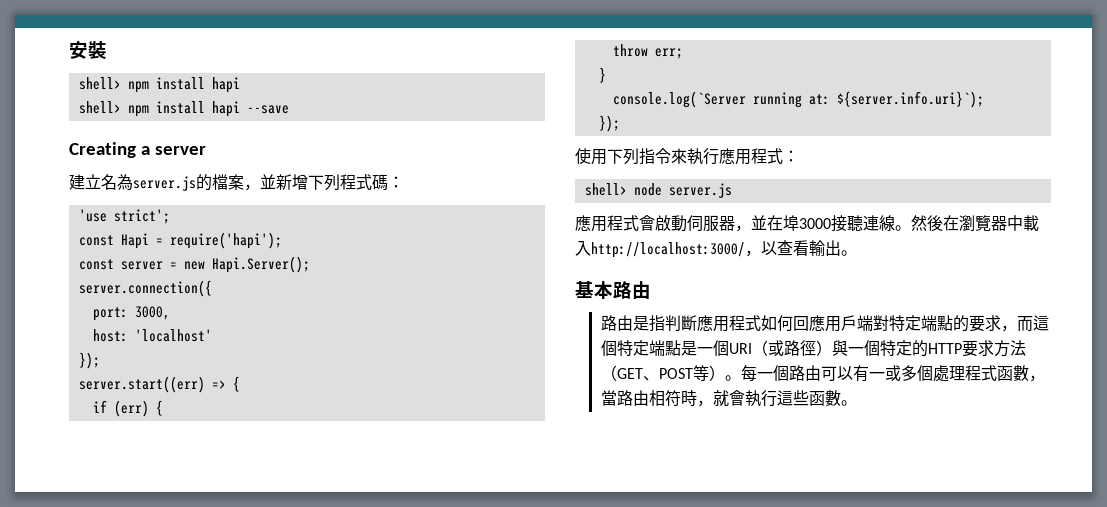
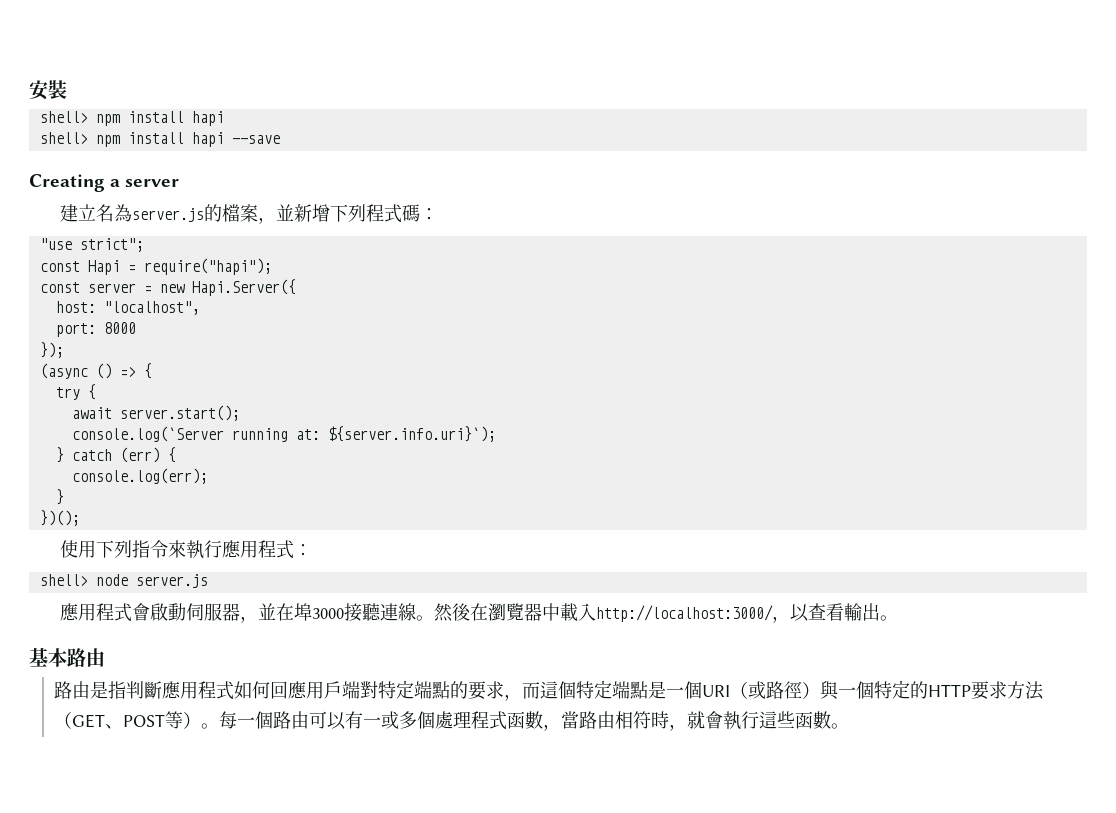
[78,209,170,224] 'use strict'; -> [39,238,144,252] "use strict";
[169,232,282,249] require('hapi'); -> [143,258,272,275] require("hapi");
[211,256,310,273] [78,280,212,297] [92,306,170,321] [92,329,212,342] [78,352,100,369] [78,376,205,393] Hapi.Server(); // server.connection({ // port: 3000, // host: 'localhost' // }); // server.start((err) -> [191,279,296,296] [55,301,200,315] [55,322,136,337] [39,342,64,358] [39,363,112,379] Hapi.Server({ // host: "localhost", // port: 8000 // }); // (async ()
[92,400,163,417] [612,44,683,59] [598,67,606,83] if (err) { // throw err; // } -> [55,384,96,400] [71,405,240,421] try { // await server.start();
[598,115,620,132] }); -> [55,447,176,463] [71,468,208,484] [55,489,64,505] [39,510,80,526] } catch (err) { // console.log(err); // } // })();

